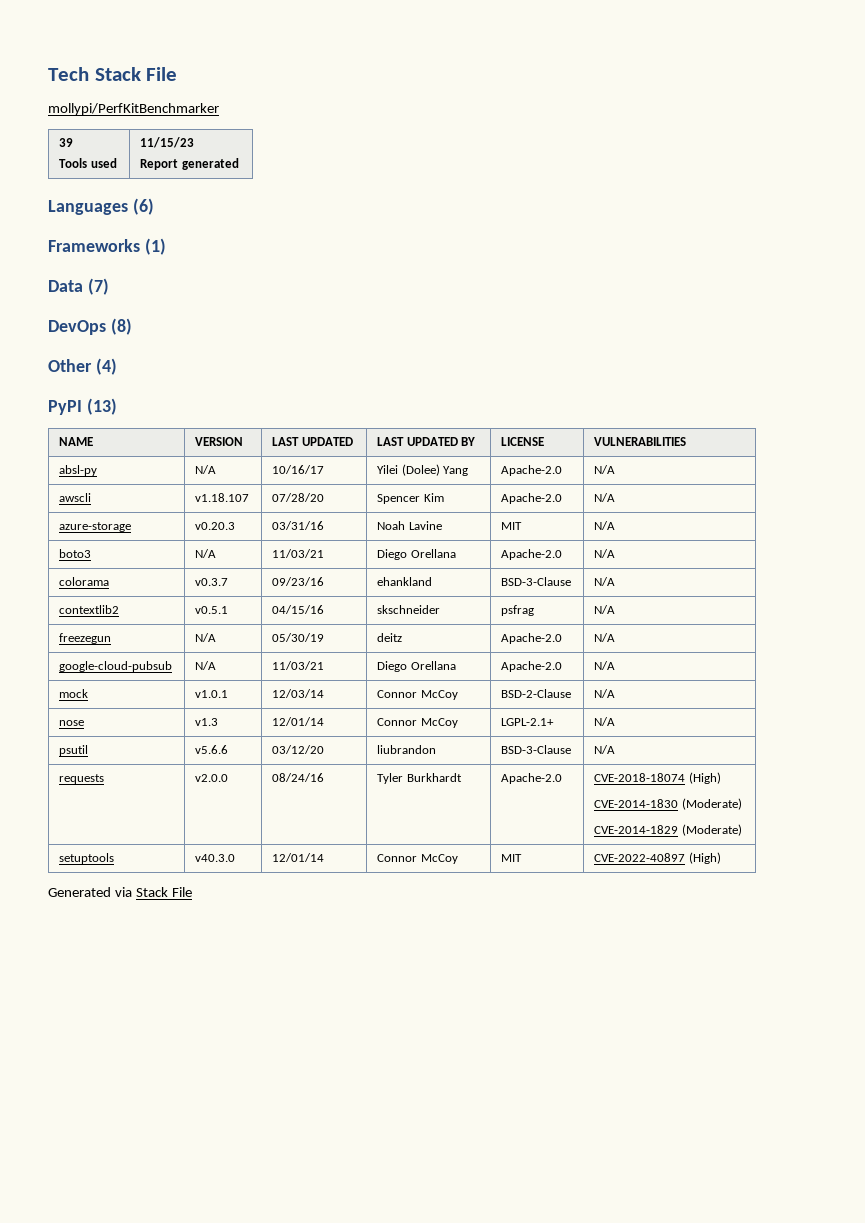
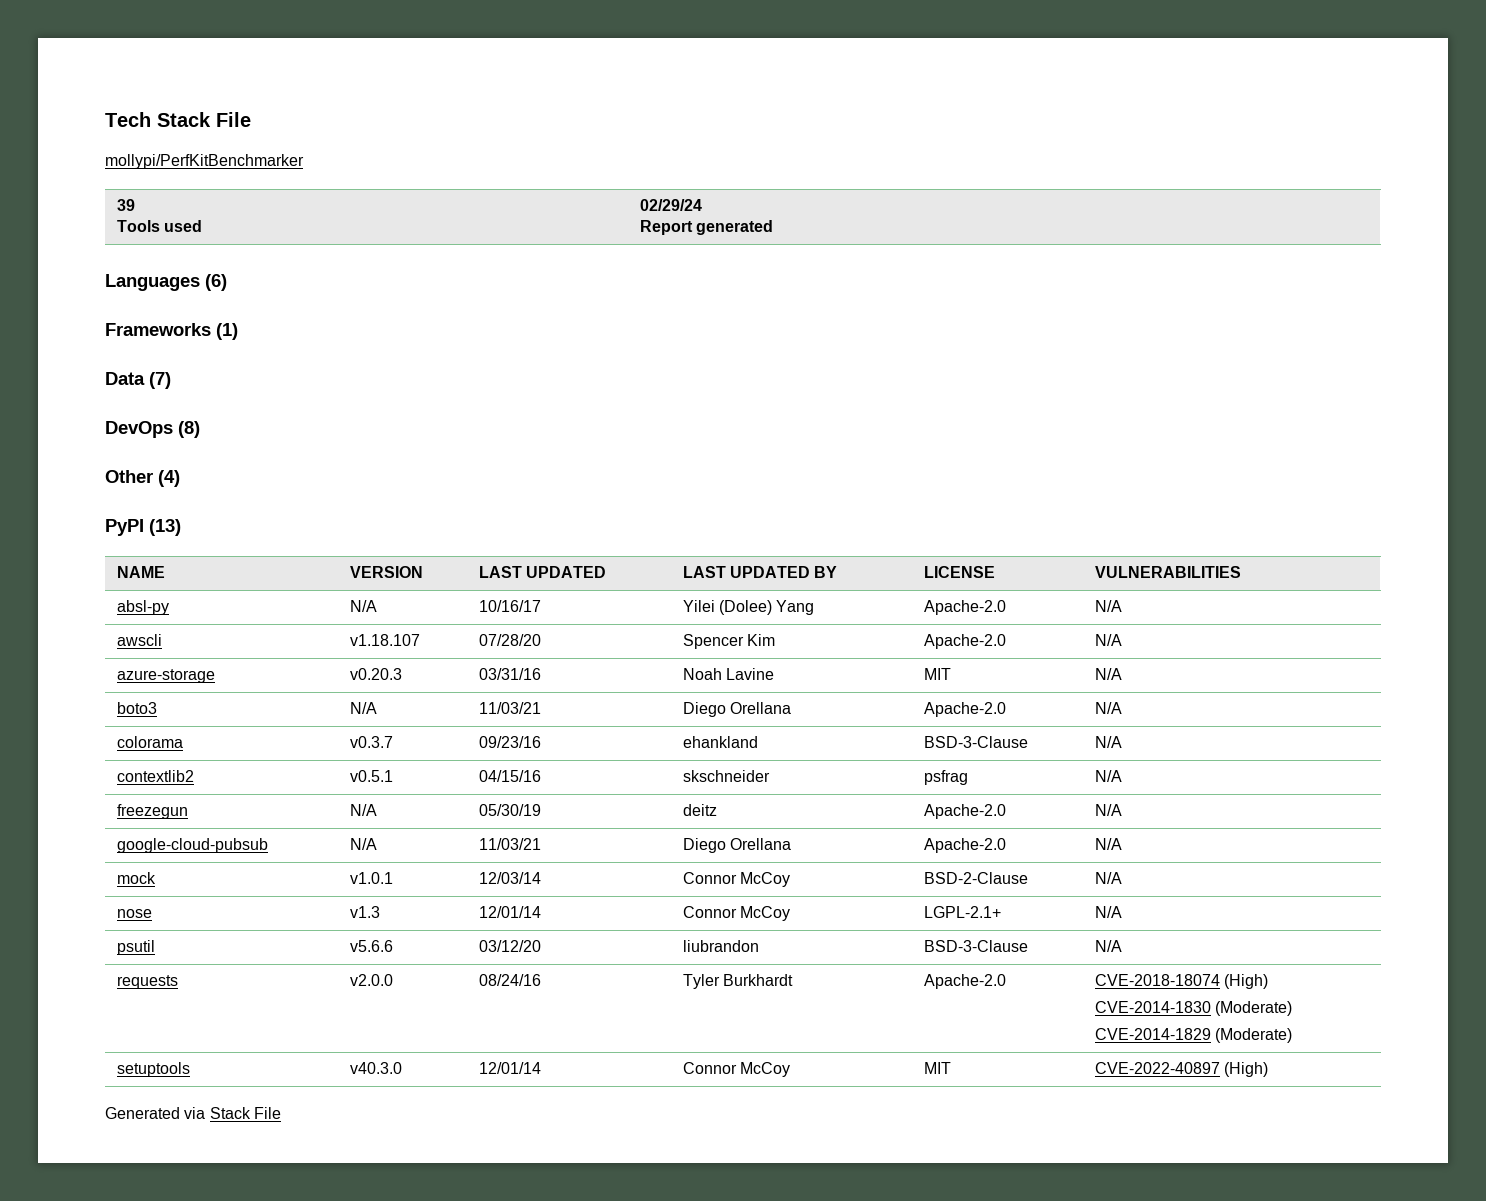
[140,137,195,148] 11/15/23 -> [639,199,702,211] 02/29/24

